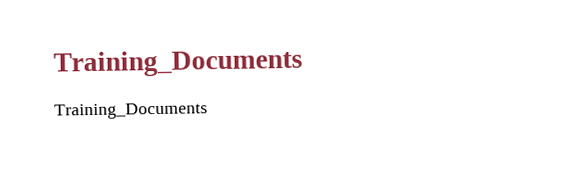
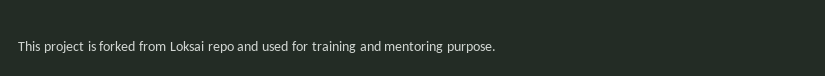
[53,48,303,78] [54,102,208,120] Training_Documents // Training_Documents -> [18,41,497,53] This project is forked from Loksai repo and used for training and mentoring purpose.

